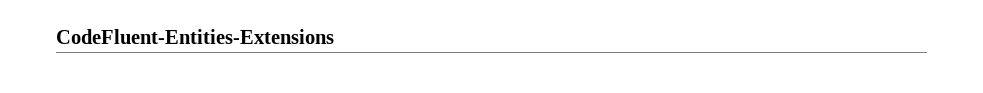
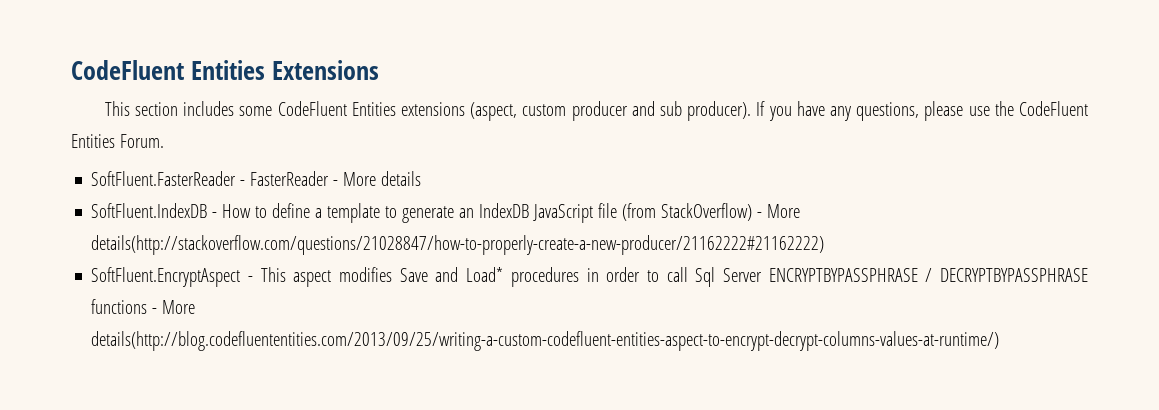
[56,29,334,44] CodeFluent-Entities-Extensions -> [71,60,380,80] [104,101,1089,121] [71,134,164,148] [91,171,422,186] [91,203,801,223] [91,235,825,255] [91,267,1089,287] [91,299,196,314] [91,331,1000,351] CodeFluent Entities Extensions // This section includes some CodeFluent Entities extensions (aspect, custom producer and sub producer). If you have any questions, please use the CodeFluent Entities Forum. // SoftFluent.FasterReader - FasterReader - More details // SoftFluent.IndexDB - How to define a template to generate an IndexDB JavaScript file (from StackOverflow) - More details(http://stackoverflow.com/questions/21028847/how-to-properly-create-a-new-producer/21162222#21162222) // SoftFluent.EncryptAspect - This aspect modifies Save and Load* procedures in order to call Sql Server ENCRYPTBYPASSPHRASE / DECRYPTBYPASSPHRASE functions - More details(http://blog.codefluententities.com/2013/09/25/writing-a-custom-codefluent-entities-aspect-to-encrypt-decrypt-columns-values-at-runtime/)

